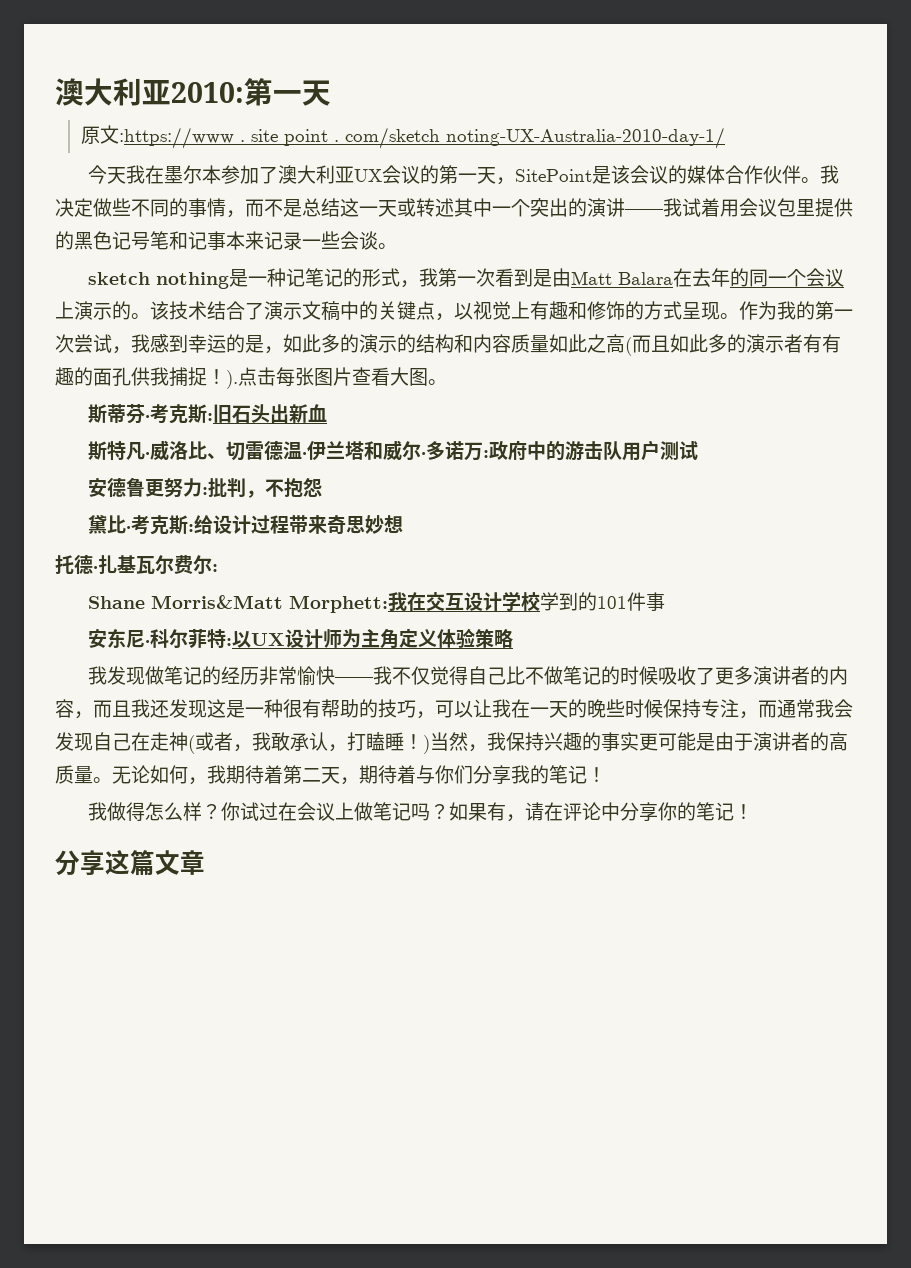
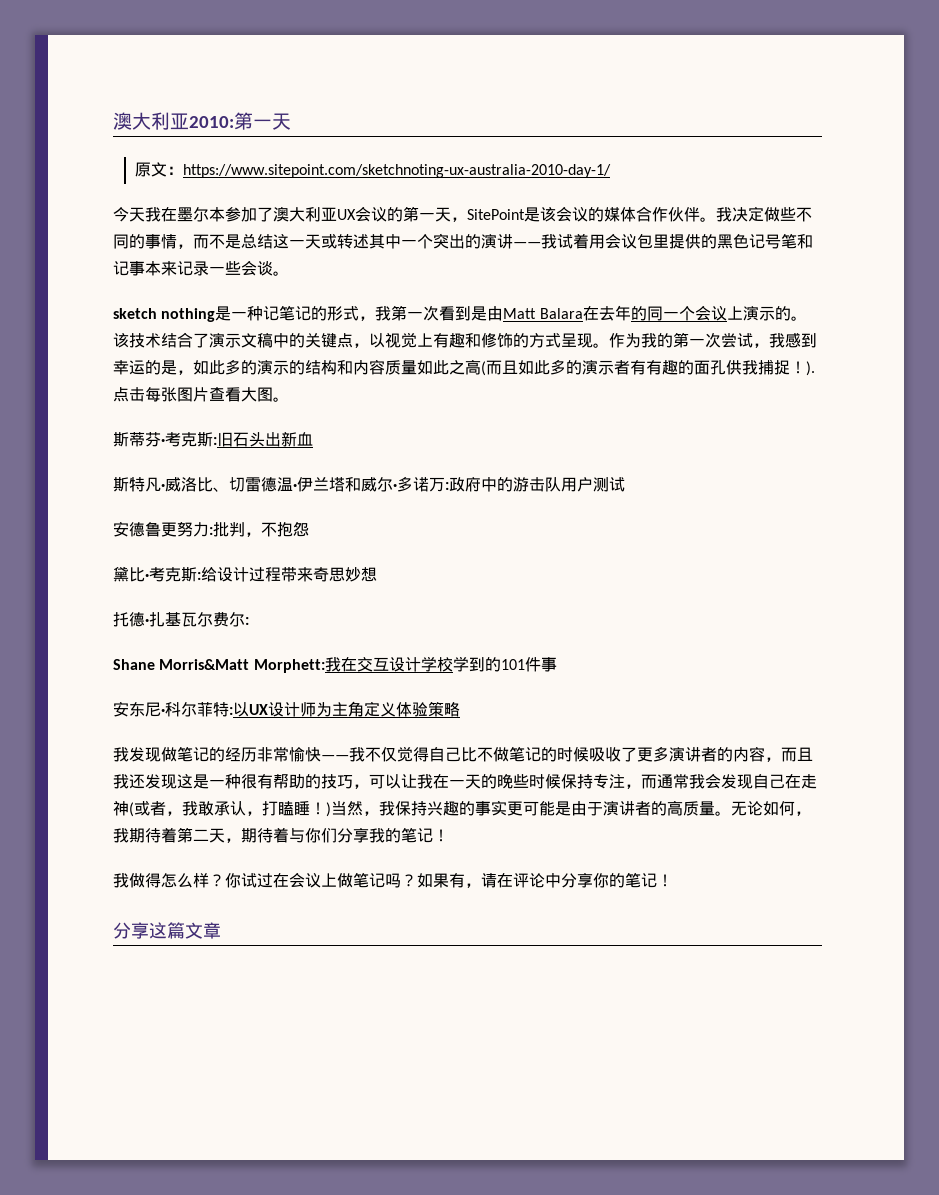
[118,127,725,149] :https://www . site point . com/sketch noting-UX-Australia-2010-day-1/ -> [167,164,612,178] ：https://www.sitepoint.com/sketchnoting-ux-australia-2010-day-1/

